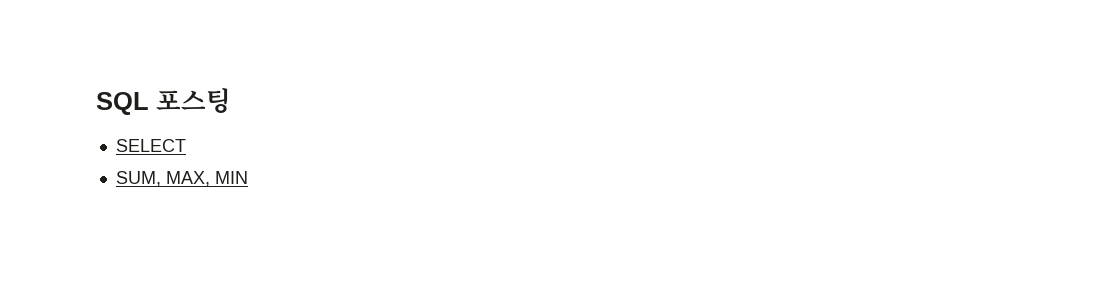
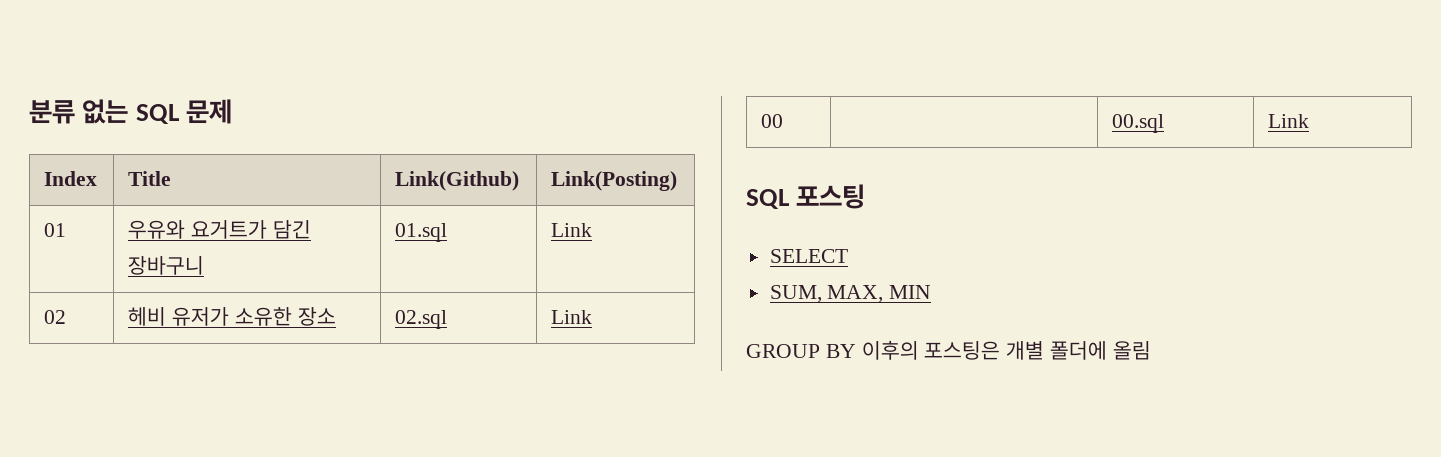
(96, 103) none -> [29,99,232,124] [44,171,98,186] [128,171,172,186] [395,171,520,191] [551,171,678,191] [44,223,67,237] [128,220,312,239] [128,256,205,275] [395,223,448,242] [551,223,593,237] [44,310,67,324] [128,307,336,326] [395,310,448,329] [551,310,593,324] [761,114,784,128] [1112,114,1165,133] [1268,114,1310,128] 분류 없는 SQL 문제 // Index | Title | Link(Github) | Link(Posting) // 01 | 우유와 요거트가 담긴 장바구니 | 01.sql | Link // 02 | 헤비 유저가 소유한 장소 | 02.sql | Link // 00 | | 00.sql | Link //
(248, 177) none -> [746,340,1151,360] // GROUP BY 이후의 포스팅은 개별 폴더에 올림

